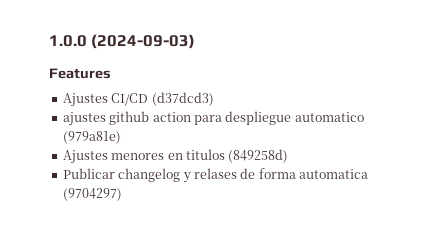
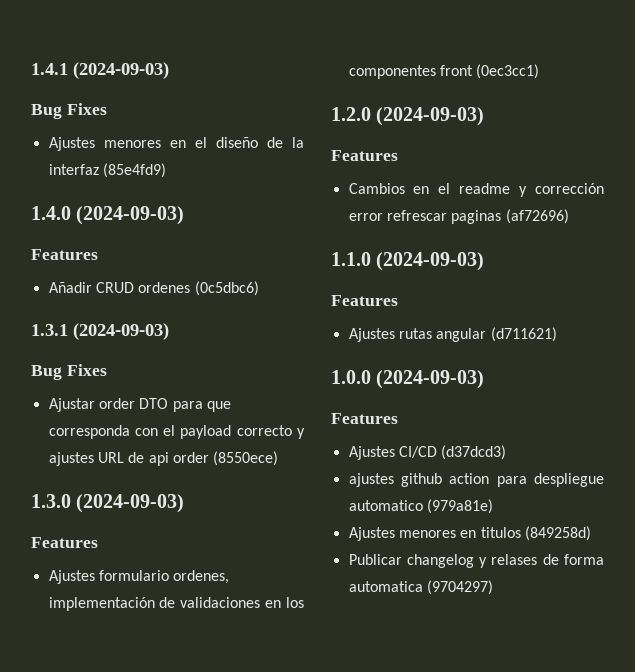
(49, 41) none -> [31,62,169,79] [31,103,107,119] [48,137,304,151] [48,163,166,178] [31,206,185,225] [31,249,98,260] [48,281,259,296] [31,323,169,340] [31,364,107,380] [48,398,231,412] [48,425,306,439] [48,451,279,466] [31,494,185,513] [31,537,98,548] [48,570,230,584] [48,597,304,611] [348,64,540,79] [331,107,485,126] [331,150,398,161] [348,183,604,197] [348,209,569,224] [331,252,485,271] [331,295,398,306] [348,327,557,342] 1.4.1 (2024-09-03) // Bug Fixes // Ajustes menores en el diseño de la interfaz (85e4fd9) // 1.4.0 (2024-09-03) // Features // Añadir CRUD ordenes (0c5dbc6) // 1.3.1 (2024-09-03) // Bug Fixes // Ajustar order DTO para que corresponda con el payload correcto y ajustes URL de api order (8550ece) // 1.3.0 (2024-09-03) // Features // Ajustes formulario ordenes, implementación de validaciones en los componentes front (0ec3cc1) // 1.2.0 (2024-09-03) // Features // Cambios en el readme y corrección error refrescar paginas (af72696) // 1.1.0 (2024-09-03) // Features // Ajustes rutas angular (d711621) //

